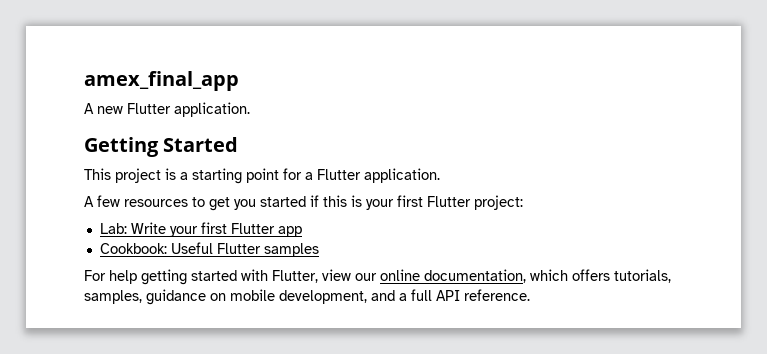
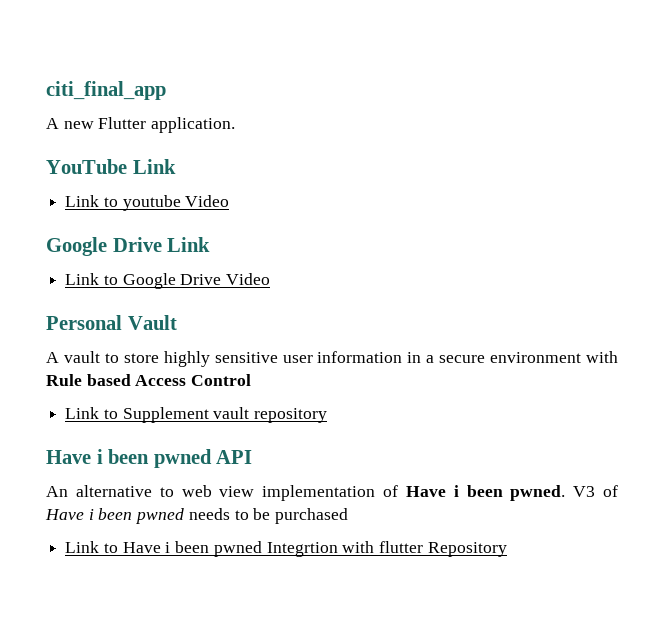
[84,71,239,91] amex_final_app -> [46,81,166,100] citi_final_app
[84,137,239,157] [84,168,440,184] [84,195,523,211] [99,222,302,237] [99,242,319,257] [84,269,671,285] [84,289,530,305] Getting Started // This project is a starting point for a Flutter application. // A few resources to get you started if this is your first Flutter project: // Lab: Write your first Flutter app // Cookbook: Useful Flutter samples // For help getting started with Flutter, view our online documentation, which offers tutorials, samples, guidance on mobile development, and a full API reference. -> [46,159,176,174] [65,195,230,211] [46,237,211,256] [65,273,271,289] [46,315,177,330] [46,351,618,367] [46,374,252,386] [65,407,328,423] [46,449,253,468] [46,485,618,501] [45,508,349,524] [65,541,507,557] YouTube Link // Link to youtube Video // Google Drive Link // Link to Google Drive Video // Personal Vault // A vault to store highly sensitive user information in a secure environment with Rule based Access Control // Link to Supplement vault repository // Have i been pwned API // An alternative to web view implementation of Have i been pwned. V3 of Have i been pwned needs to be purchased // Link to Have i been pwned Integrtion with flutter Repository

